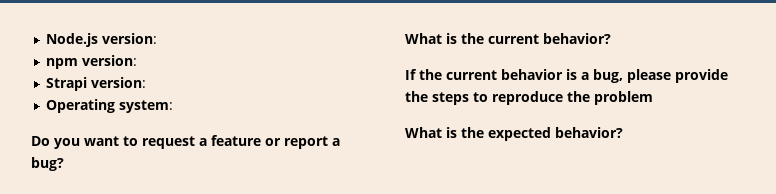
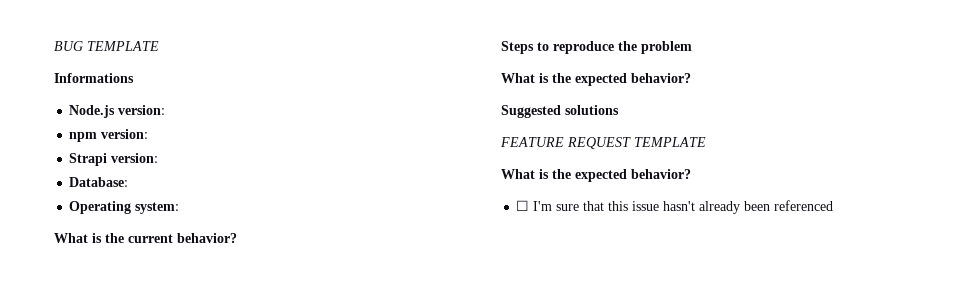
(46, 40) none -> [54,41,159,51] [54,73,134,83] BUG TEMPLATE // Informations //
(147, 82) none -> [69,177,129,187] // Database:
[31,135,340,149] [31,157,64,171] // Do you want to request a feature or report a bug? -> (180, 208) none
[405,69,728,83] [405,91,469,105] If the current behavior is a bug, please provide the steps -> [501,41,534,54] Steps
(623, 132) none -> [501,105,619,118] [500,137,706,149] [501,169,691,182] [516,200,834,214] // Suggested solutions // FEATURE REQUEST TEMPLATE // What is the expected behavior? // ☐ I'm sure that this issue hasn't already been referenced

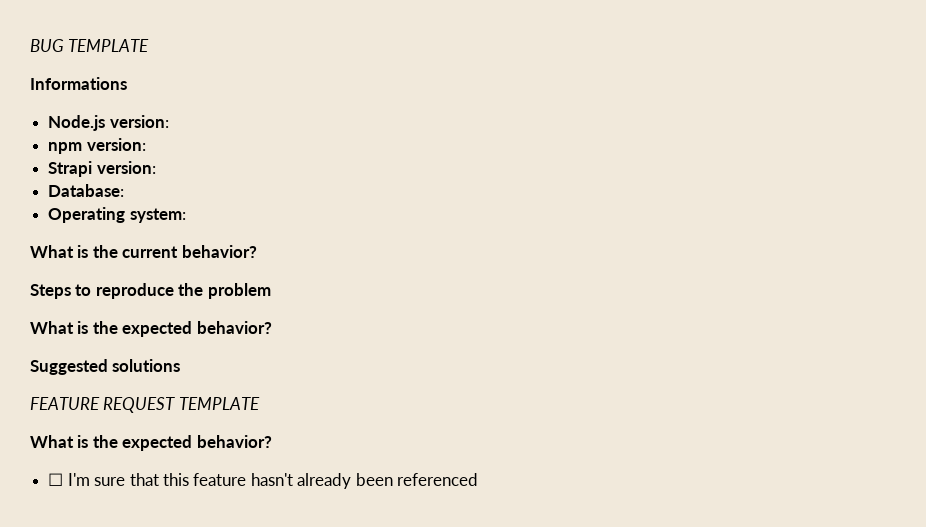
[632,201,660,211] issue -> [193,473,247,486] feature

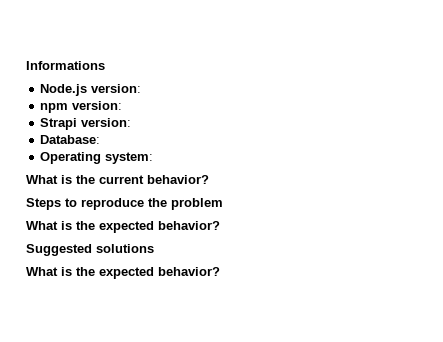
[30,39,150,52] BUG TEMPLATE // -> (26, 65) none
[30,397,260,413] [30,435,272,451] [48,473,479,489] // FEATURE REQUEST TEMPLATE // What is the expected behavior? // ☐ I'm sure that this feature hasn't already been referenced -> [26,267,220,279] // What is the expected behavior?

